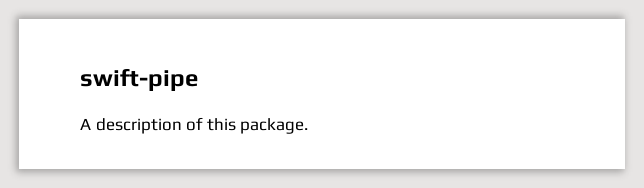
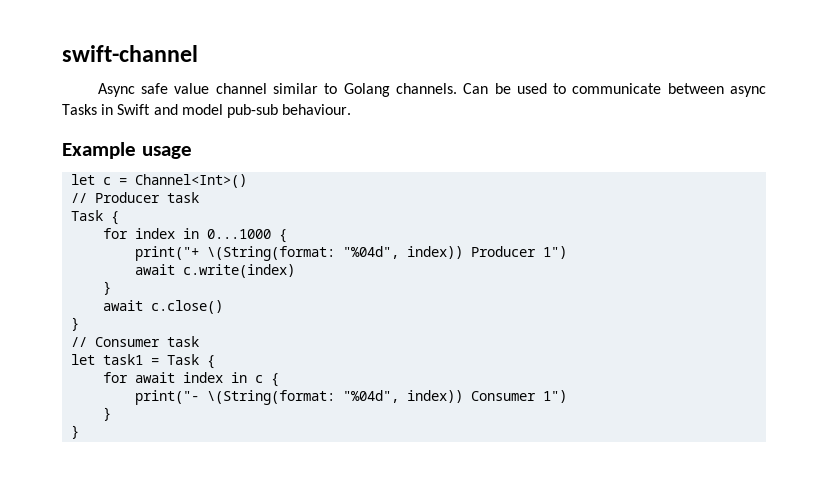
[80,68,198,91] [80,117,309,134] swift-pipe // A description of this package. -> [62,45,198,62] [97,83,766,97] [62,104,352,118] [62,142,192,159] [71,174,248,188] [71,192,200,203] [71,210,120,225] [103,228,288,243] [135,246,568,261] [135,264,296,278] [103,281,112,295] [103,300,224,314] [71,317,80,331] [71,336,200,347] [71,354,216,369] [103,372,280,387] [135,390,568,405] [103,407,112,421] [71,425,80,439] swift-channel // Async safe value channel similar to Golang channels. Can be used to communicate between async Tasks in Swift and model pub-sub behaviour. // Example usage // let c = Channel<Int>() // // Producer task // Task { // for index in 0...1000 { // print("+ \(String(format: "%04d", index)) Producer 1") // await c.write(index) // } // await c.close() // } // // Consumer task // let task1 = Task { // for await index in c { // print("- \(String(format: "%04d", index)) Consumer 1") // } // }

